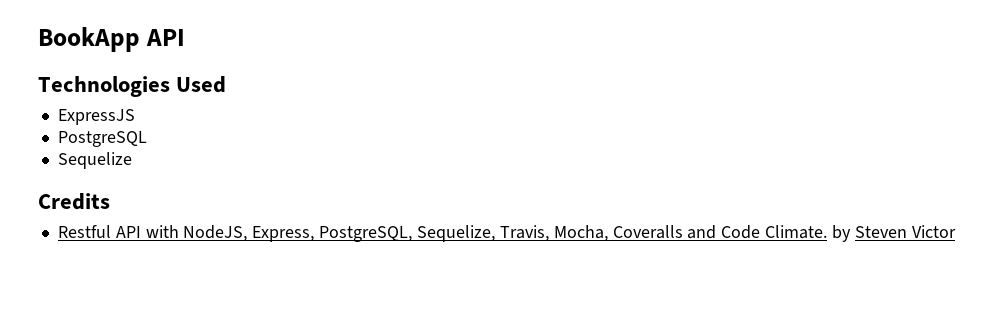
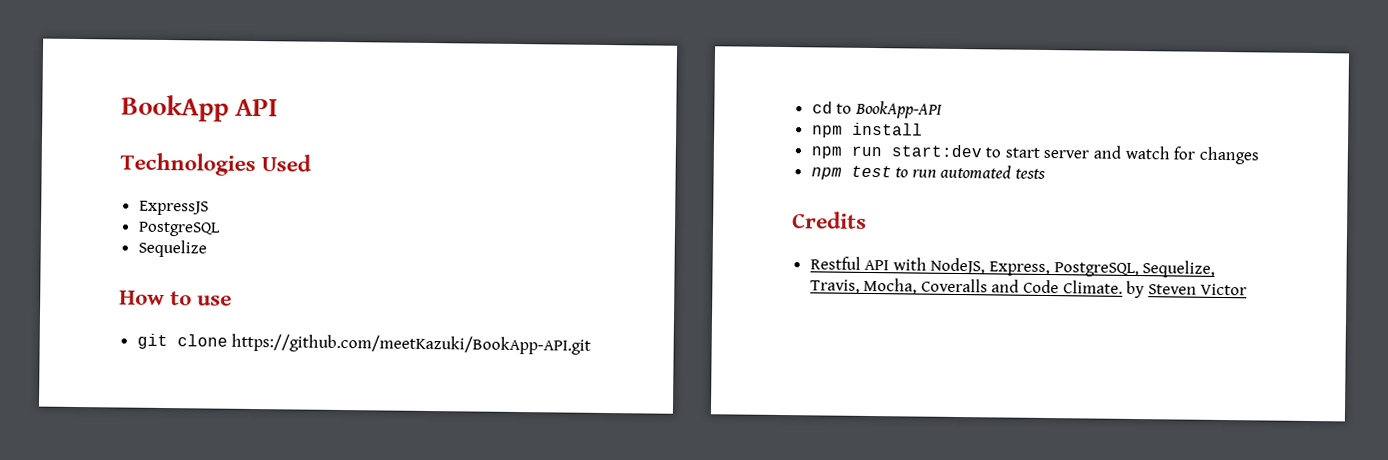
(132, 160) none -> [119,290,233,306] [136,333,592,355] [811,100,943,119] [811,122,923,138] [810,144,1259,165] [810,164,1047,180] // How to use // git clone https://github.com/meetKazuki/BookApp-API.git // cd to BookApp-API // npm install // npm run start:dev to start server and watch for changes // npm test to run automated tests

